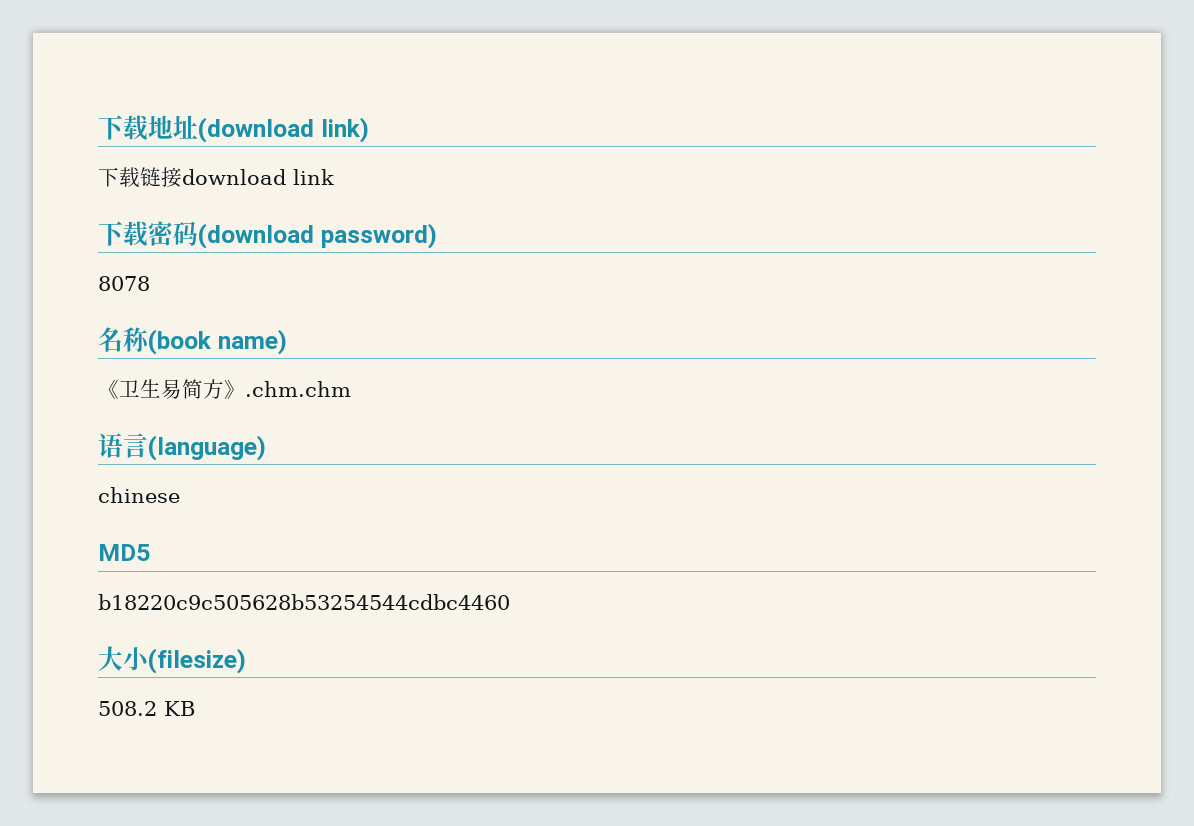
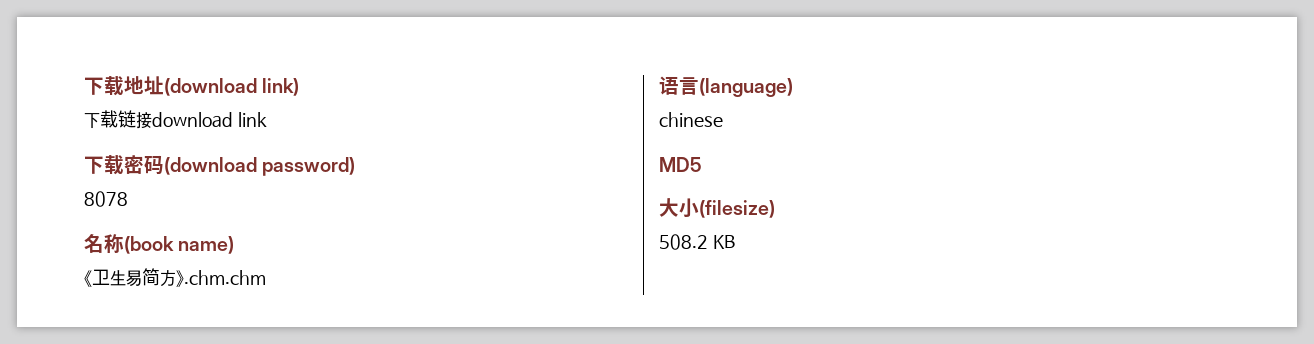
[98,594,510,610] // b18220c9c505628b53254544cdbc4460 -> (702, 164) none

